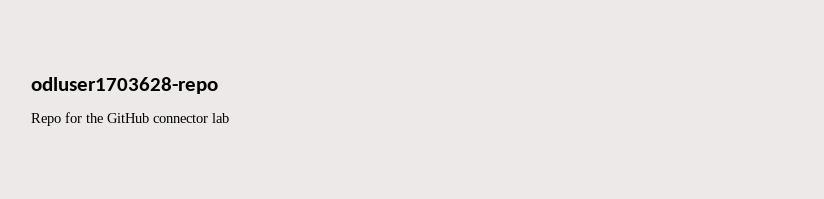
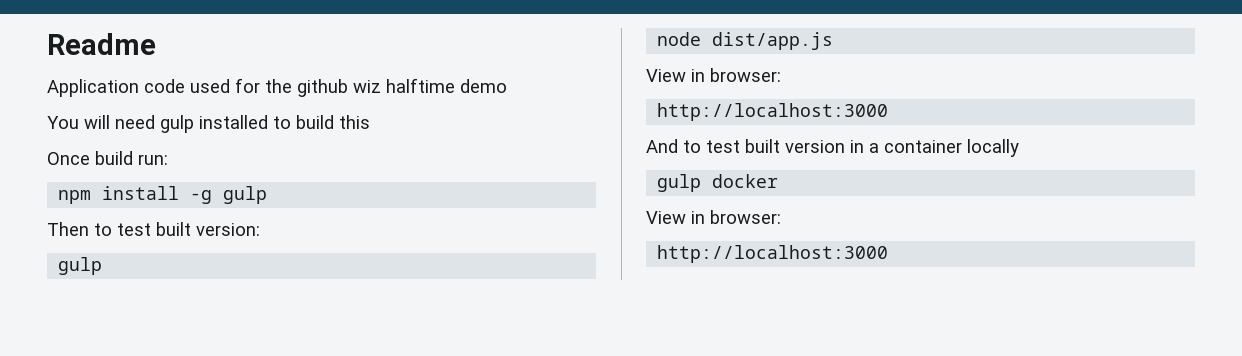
[31,77,218,94] [31,112,229,126] odluser1703628-repo // Repo for the GitHub connector lab -> [47,33,156,55] [47,78,507,97] [47,115,370,133] [47,151,168,165] [58,186,268,204] [47,222,260,236] [58,257,103,275] [657,32,834,50] [646,68,781,82] [657,103,889,121] [646,139,1019,157] [657,174,779,192] [646,210,781,224] [657,245,889,263] Readme // Application code used for the github wiz halftime demo // You will need gulp installed to build this // Once build run: // npm install -g gulp // Then to test built version: // gulp // node dist/app.js // View in browser: // http://localhost:3000 // And to test built version in a container locally // gulp docker // View in browser: // http://localhost:3000

